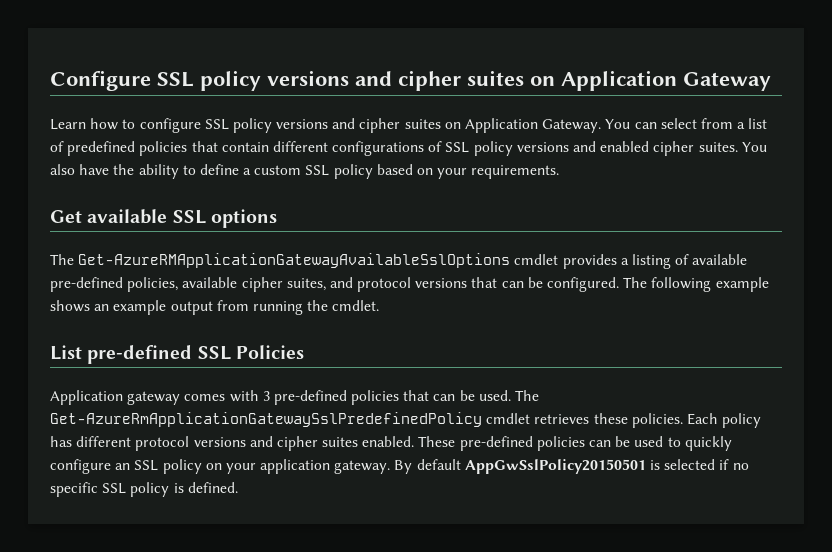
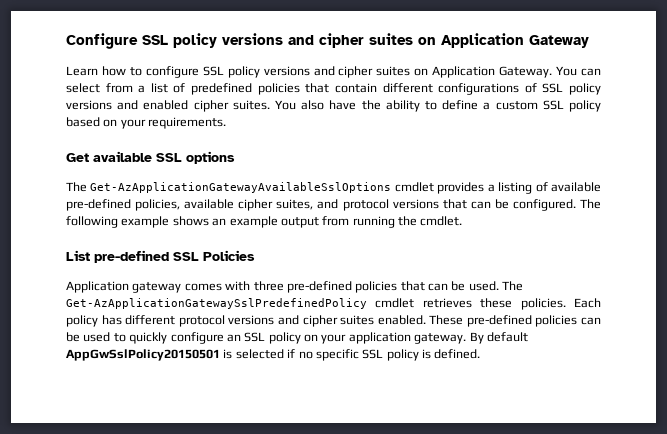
[78,253,511,268] Get-AzureRMApplicationGatewayAvailableSslOptions -> [90,182,392,193] Get-AzApplicationGatewayAvailableSslOptions
[262,391,270,401] 3 -> [253,281,284,291] three
[50,412,482,427] Get-AzureRmApplicationGatewaySslPredefinedPolicy -> [66,298,367,309] Get-AzApplicationGatewaySslPredefinedPolicy

